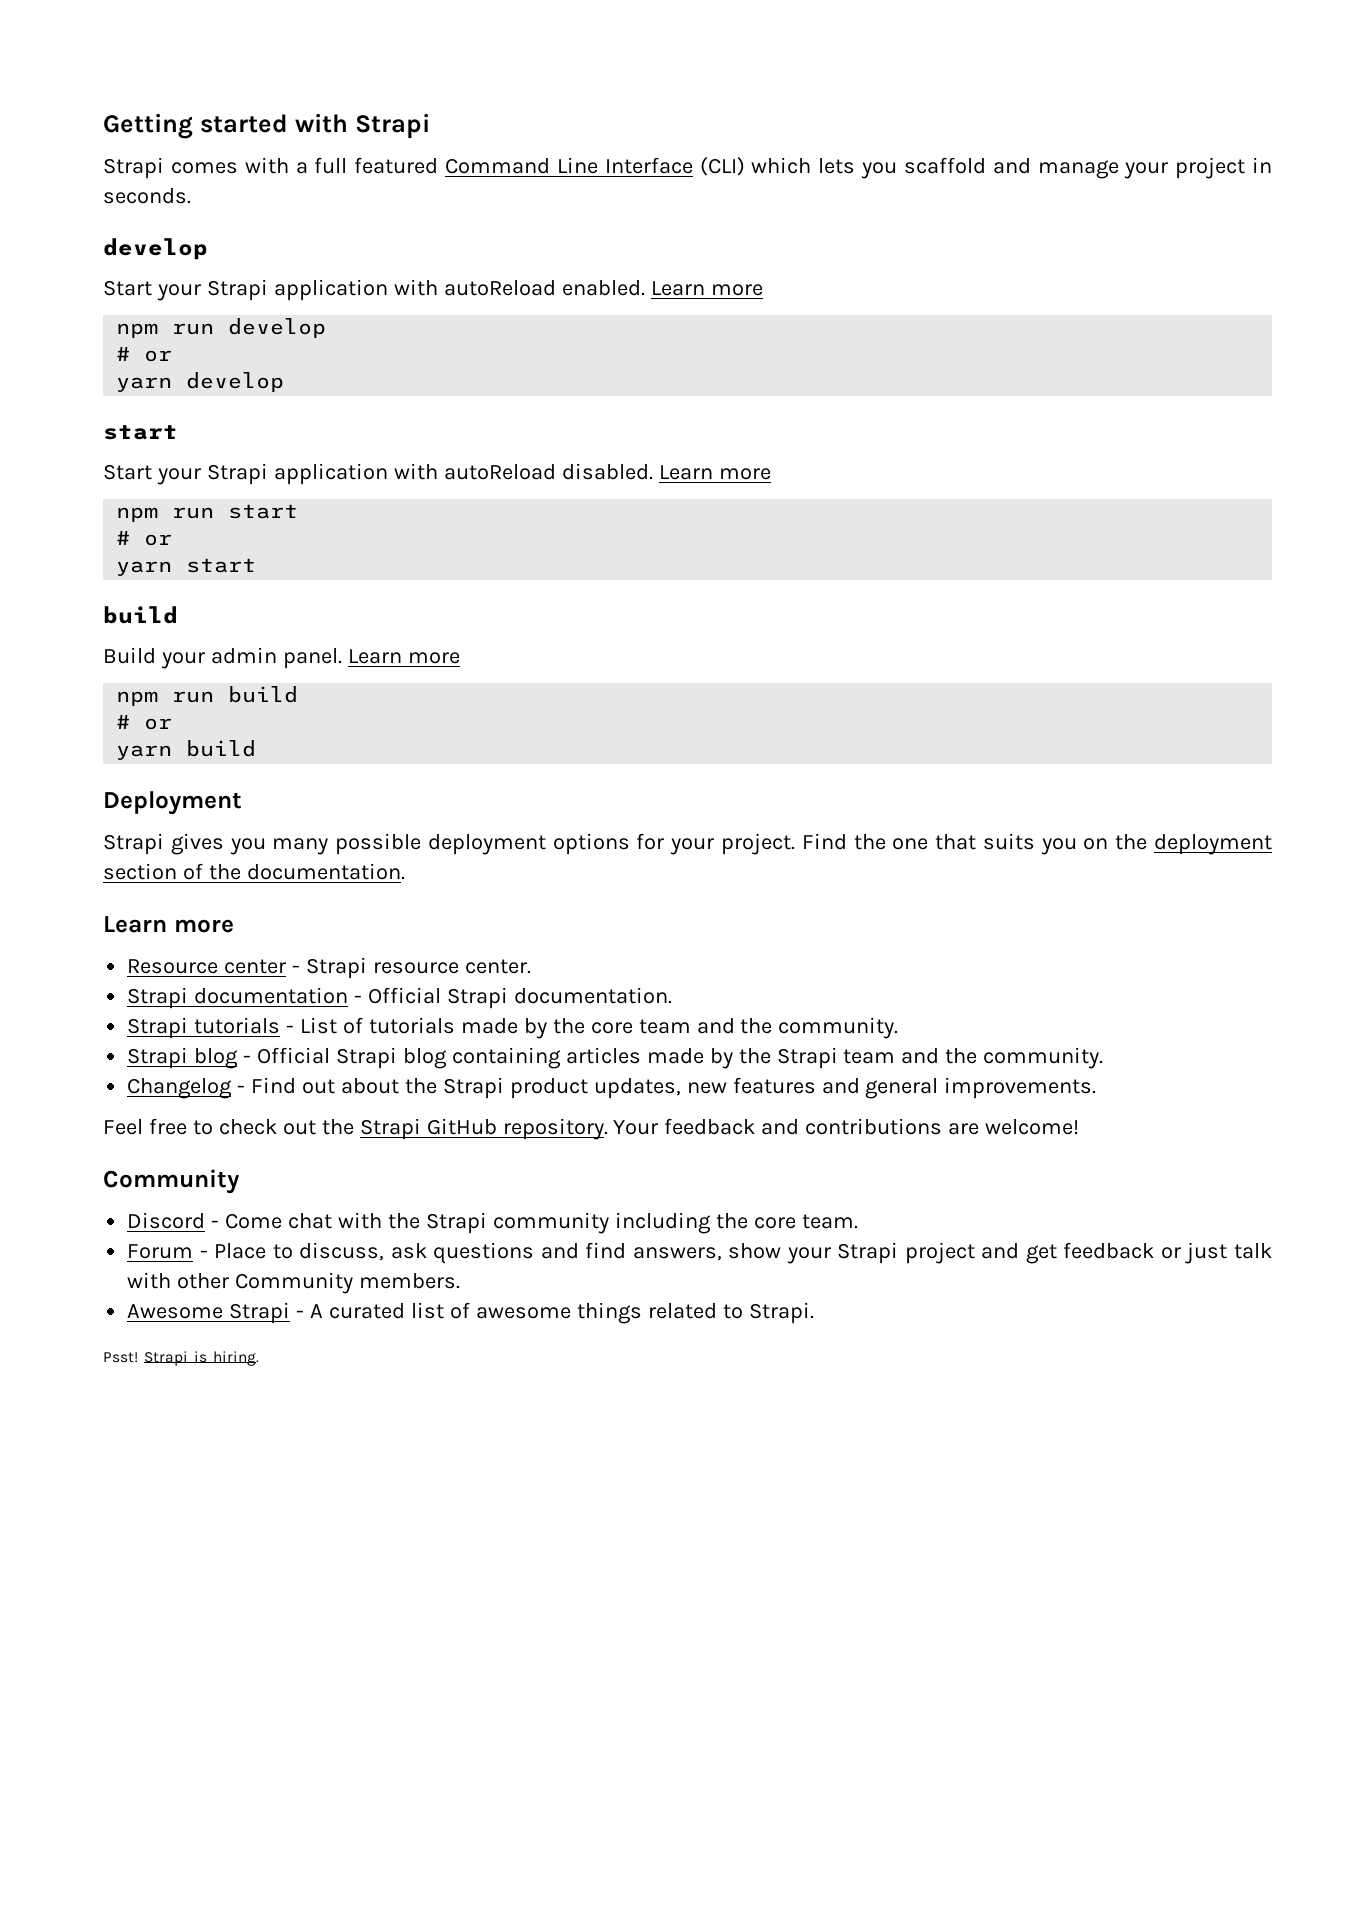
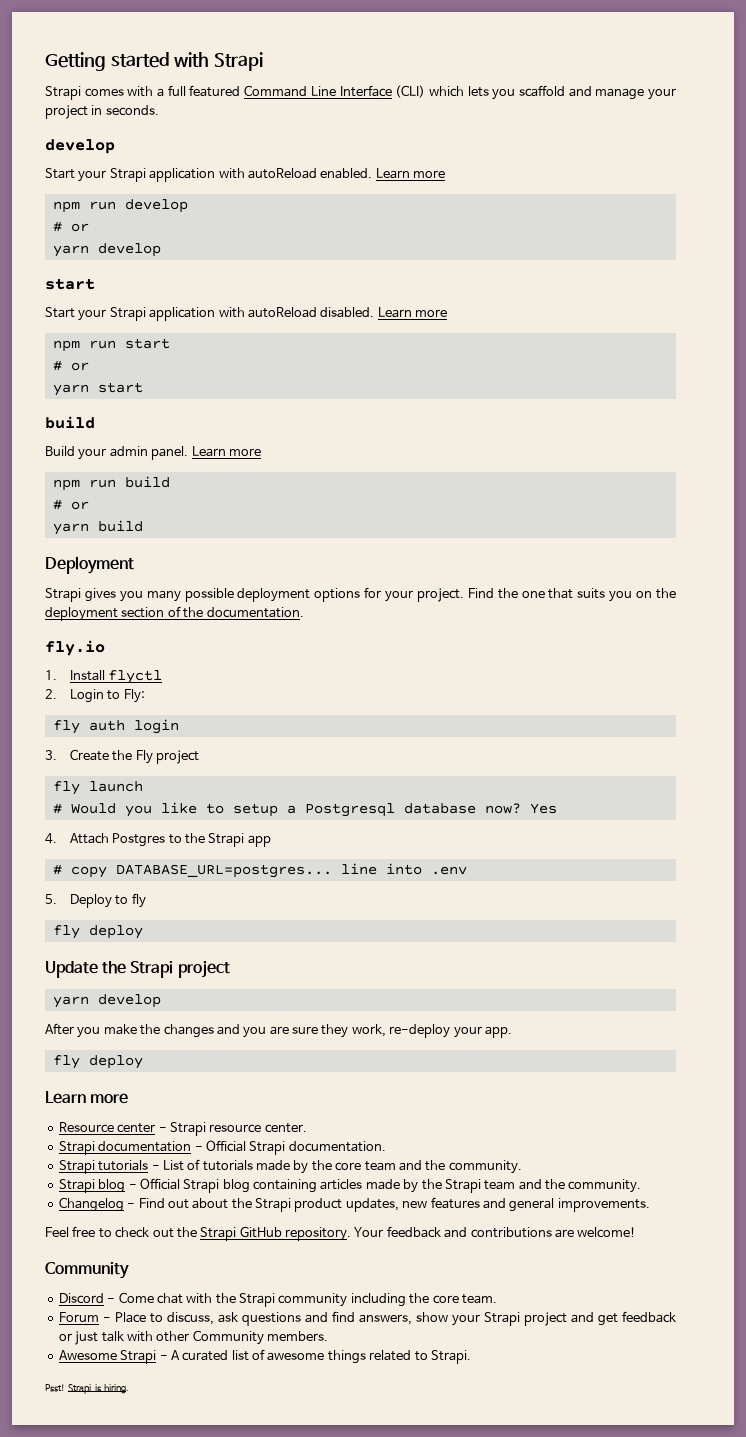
(405, 871) none -> [45,640,105,656] [45,670,163,684] [45,689,145,703] [52,719,179,734] [45,749,199,764] [52,781,143,795] [52,802,557,817] [45,833,271,847] [52,863,467,878] [45,893,146,908] [52,925,143,939] [45,960,230,978] [52,994,161,1008] [45,1023,512,1038] [52,1055,143,1069] // fly.io // 1. Install flyctl // 2. Login to Fly: // fly auth login // 3. Create the Fly project // fly launch // # Would you like to setup a Postgresql database now? Yes // 4. Attach Postgres to the Strapi app // # copy DATABASE_URL=postgres... line into .env // 5. Deploy to fly // fly deploy // Update the Strapi project // yarn develop // After you make the changes and you are sure they work, re-deploy your app. // fly deploy

